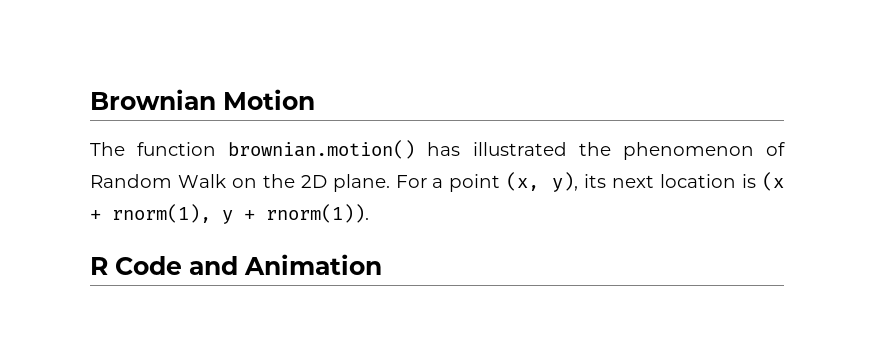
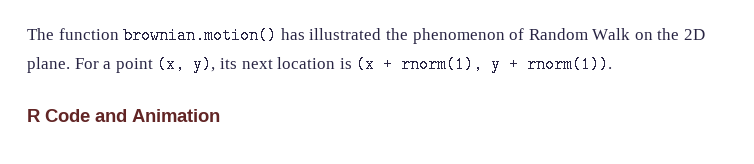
[90,89,315,110] Brownian Motion // -> (27, 34) none

